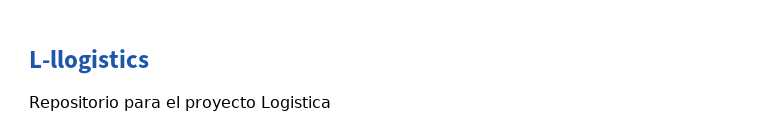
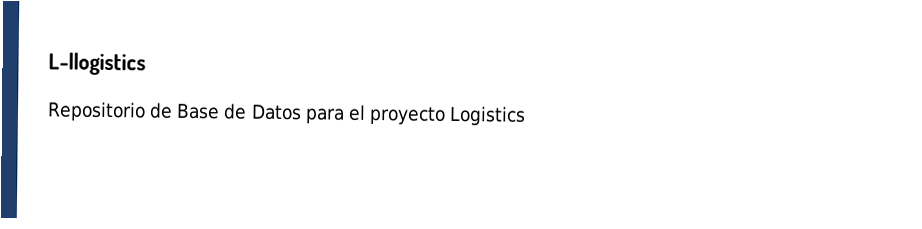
(119, 103) none -> [149,102,302,121] de Base de Datos
[261,96,331,111] Logistica -> [449,105,527,126] Logistics

